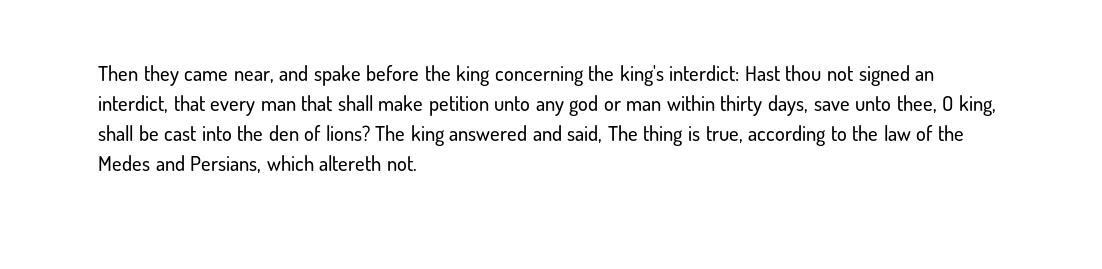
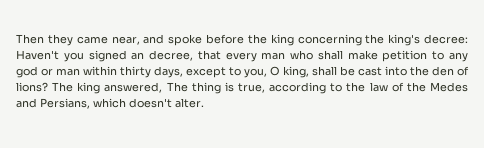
[313,65,361,86] spake -> [168,34,203,46] spoke
[669,65,854,81] interdict: Hast thou not -> [423,34,468,44] [16,50,84,62] decree: Haven't you
[98,95,168,113] interdict, -> [149,50,194,61] decree,
[301,95,333,111] that -> [290,50,314,60] who
[494,96,531,111] unto -> [432,51,445,60] to
[813,95,937,113] save unto thee, -> [186,67,267,78] except to you,
[449,125,603,143] answered and said, -> [104,82,163,93] answered,
[319,155,417,171] altereth not. -> [129,98,204,108] doesn't alter.

